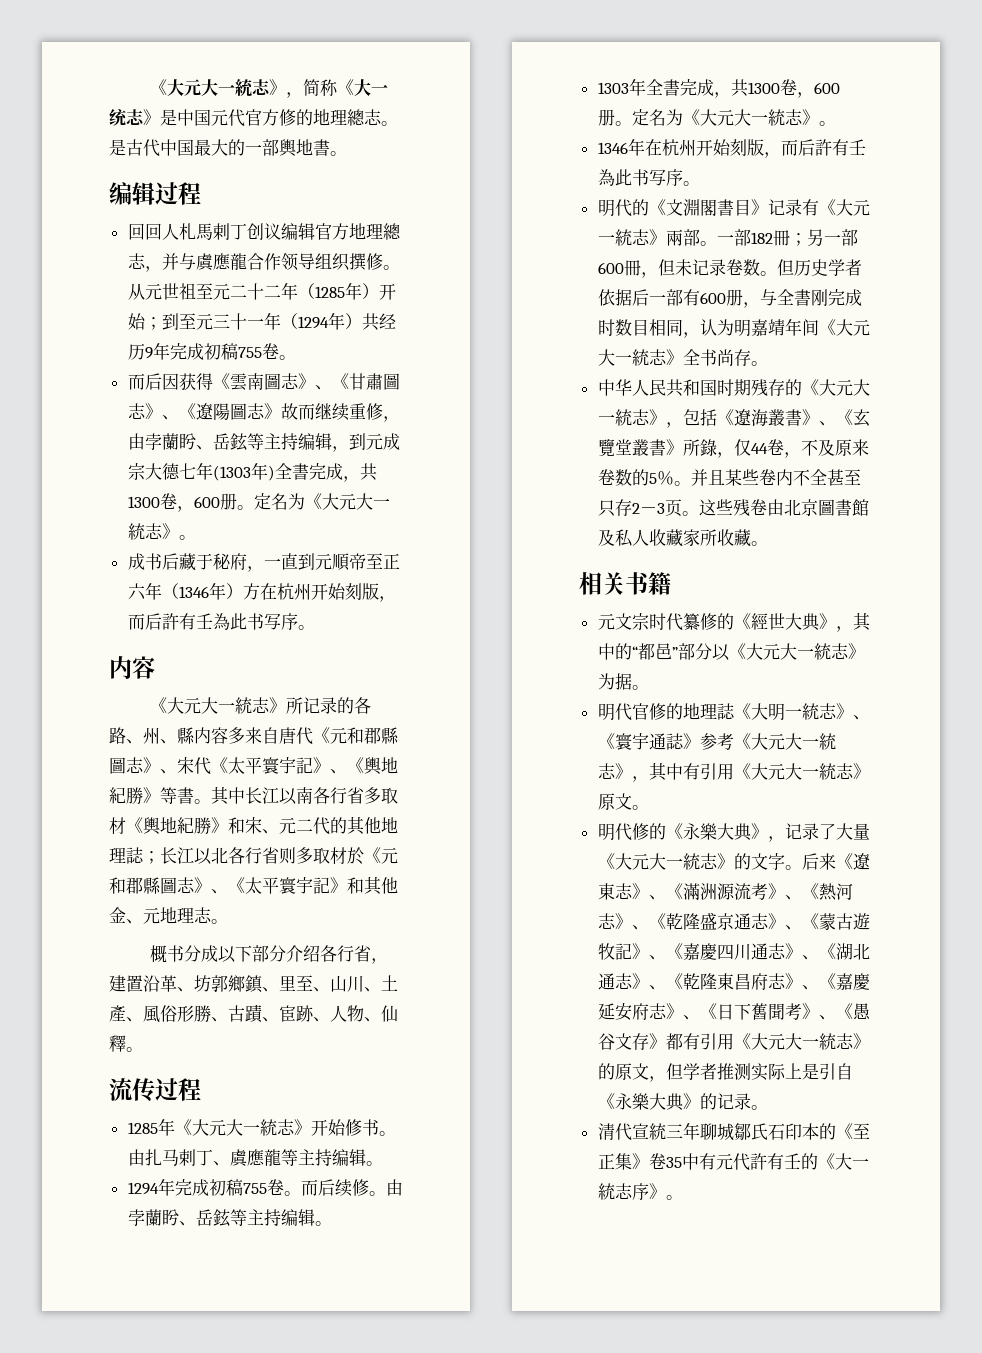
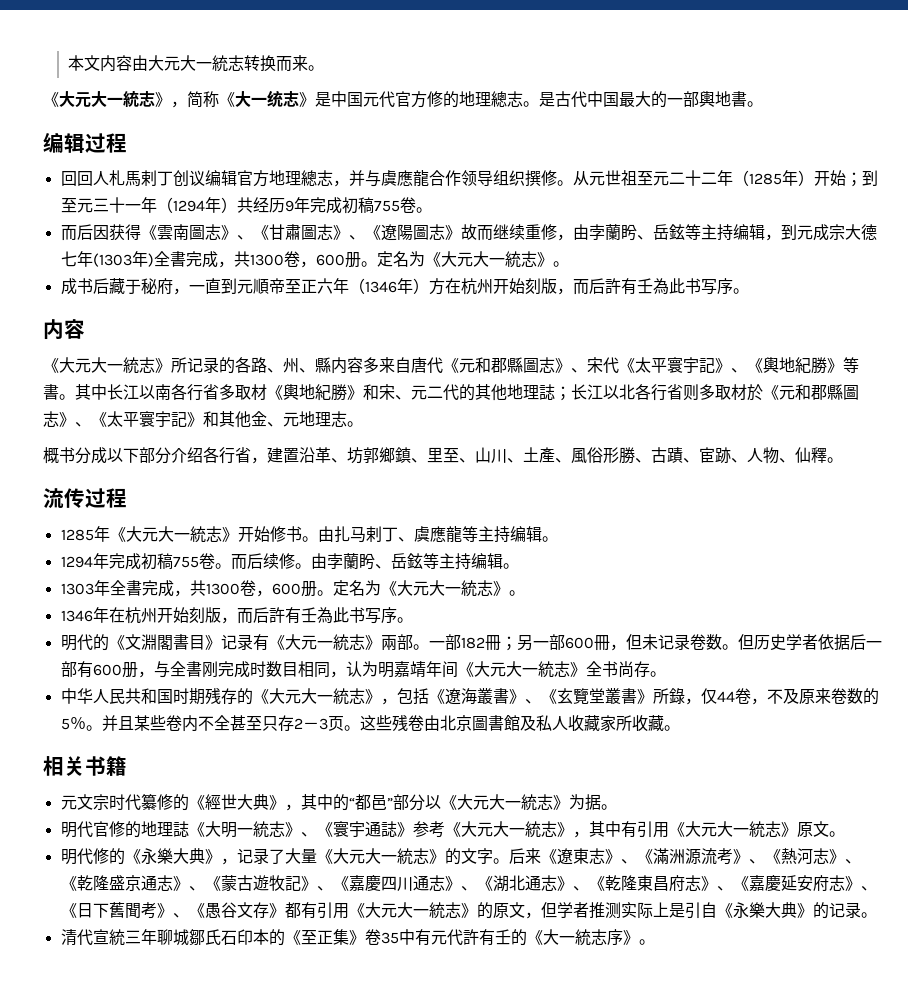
(149, 87) none -> [68,55,325,72] 本文内容由大元大一統志转换而来。 //

